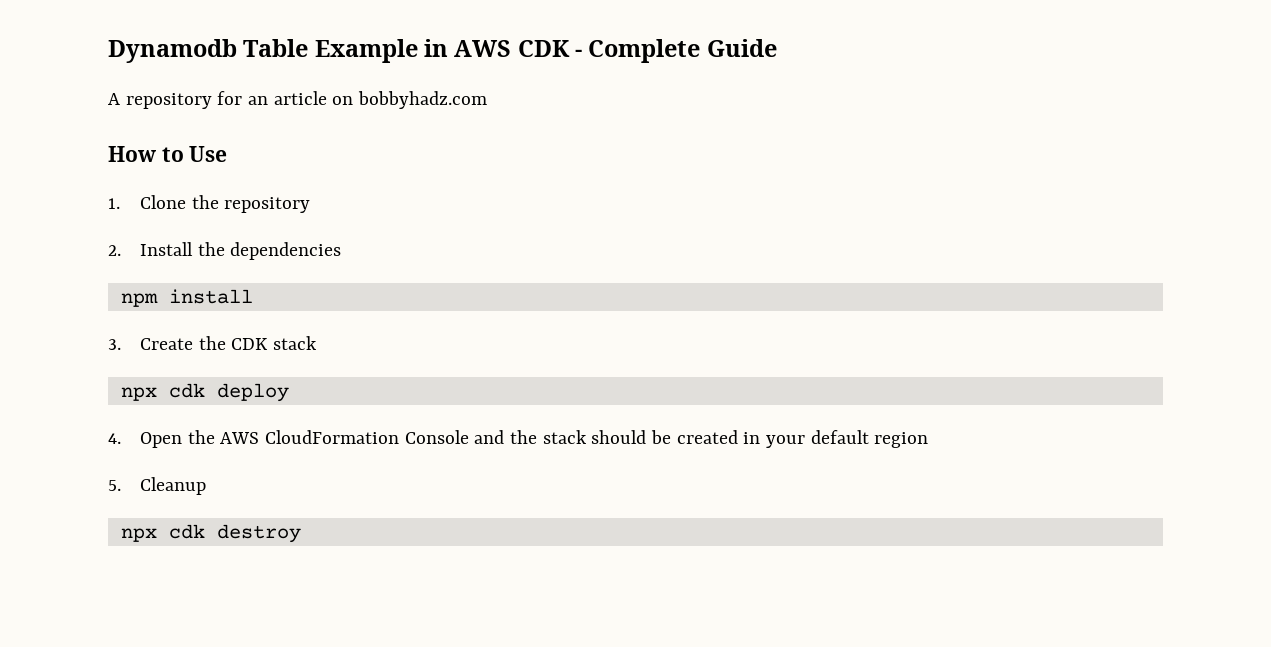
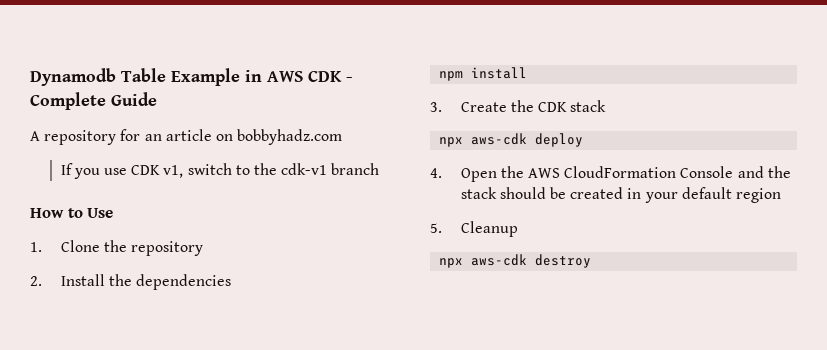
(488, 100) none -> [60,163,380,179] // If you use CDK v1, switch to the cdk-v1 branch
[168,383,205,398] cdk -> [471,133,528,145] aws-cdk
[168,524,205,539] cdk -> [471,254,528,266] aws-cdk

